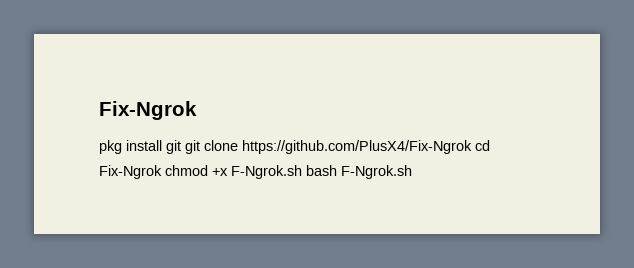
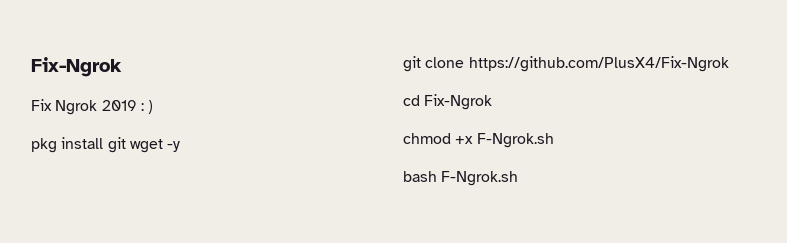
[99,101,197,120] Fix-Ngrok -> [31,57,122,77] [31,99,154,115] Fix-Ngrok // Fix Ngrok 2019 : )
(181, 147) none -> [129,139,181,153] wget -y //
(472, 147) none -> (729, 64) //
(162, 172) none -> (493, 102) //
(302, 172) none -> (554, 140) //

